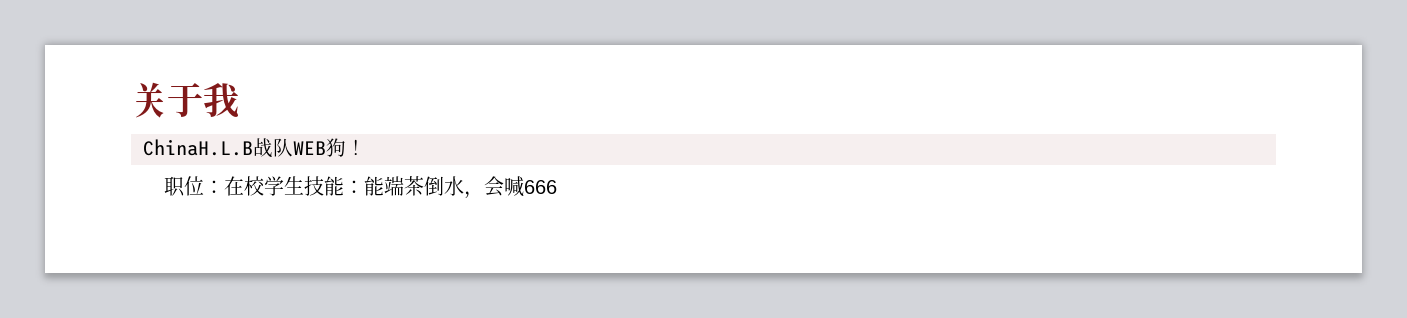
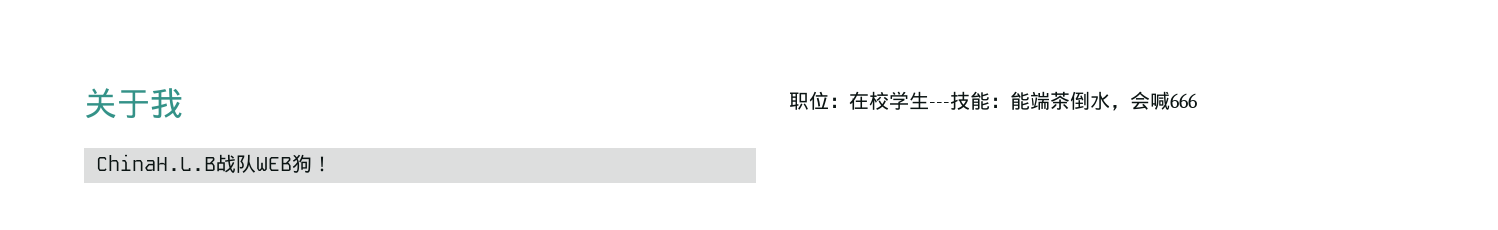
(305, 185) none -> [929,102,950,108] ---

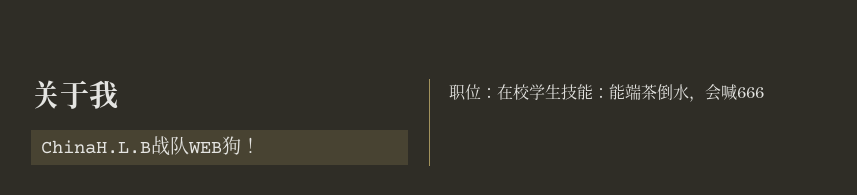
[929,102,950,108] --- -> (561, 91) none

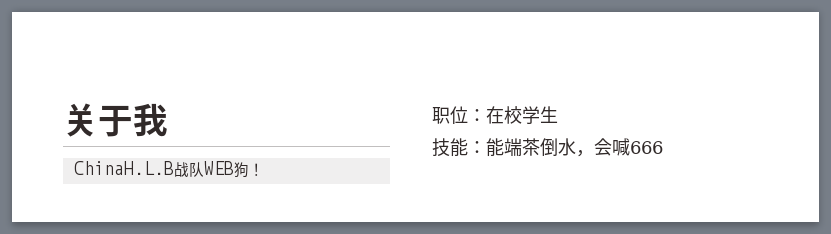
(561, 91) none -> (558, 114) //

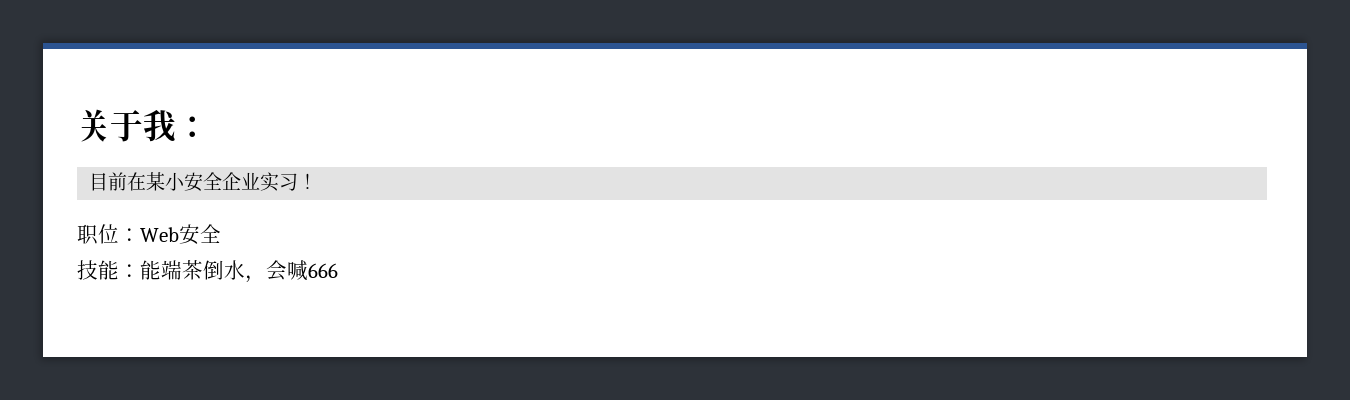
[73,161,249,178] // ChinaH.L.B战队WEB狗 -> [176,116,209,138] [89,172,299,192] ： // 目前在某小安全企业实习
[486,106,558,124] 在校学生 -> [140,224,221,245] Web安全

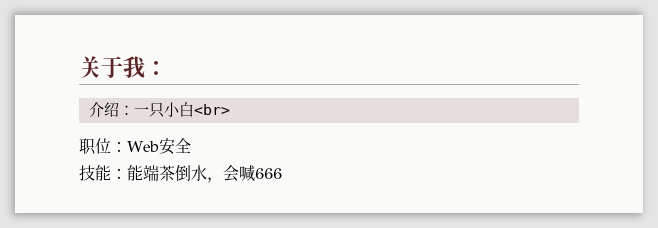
[89,172,318,192] 目前在某小安全企业实习！ -> [88,102,230,118] 介绍：一只小白<br>

